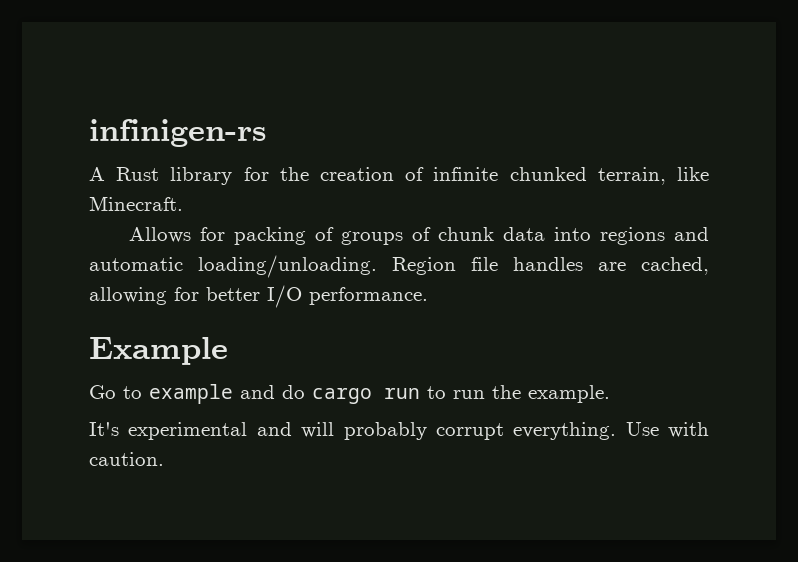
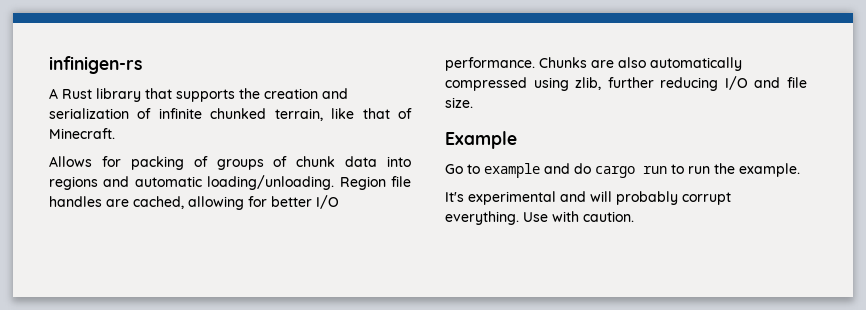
[243,167,394,181] for the creation -> [145,88,348,102] [49,108,129,119] that supports the creation and serialization
(709, 174) none -> [362,108,412,119] that of
(428, 296) none -> [539,57,742,71] [445,76,807,91] [445,97,473,108] Chunks are also automatically compressed using zlib, further reducing I/O and file size.

